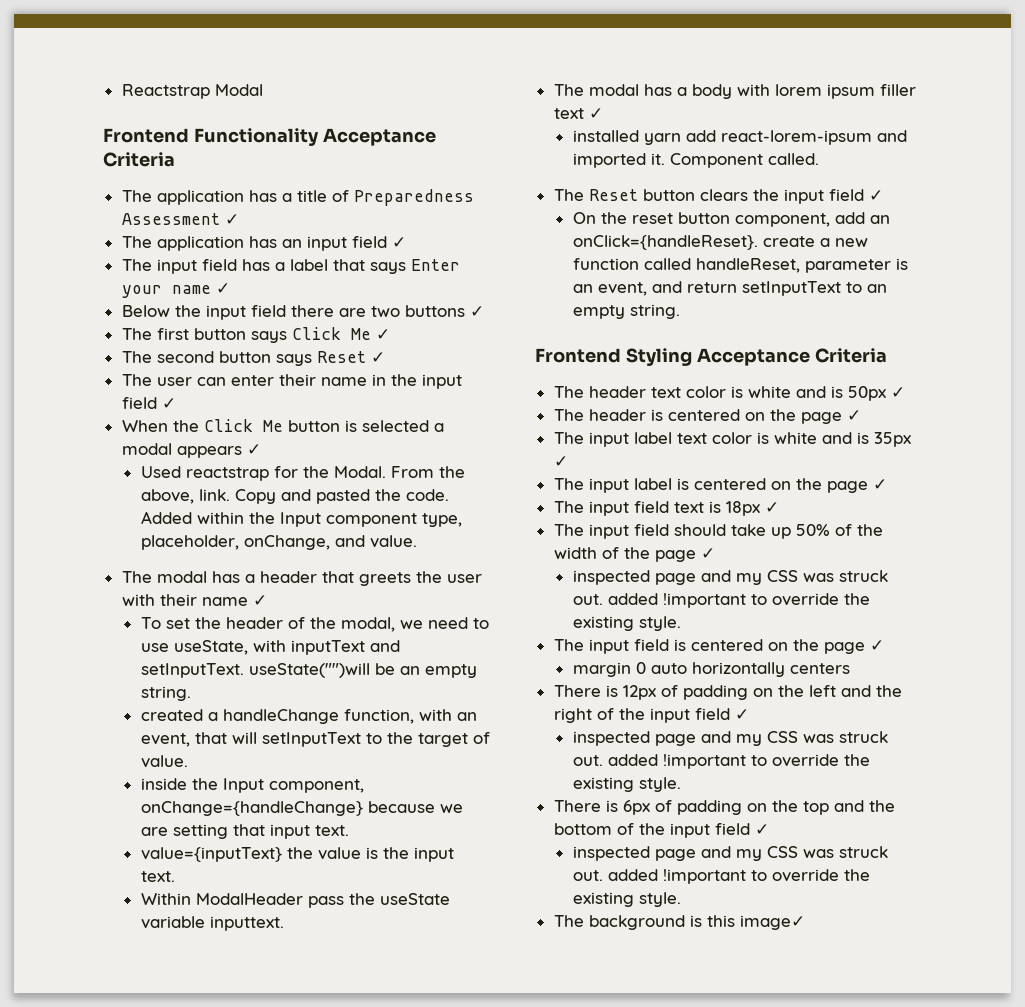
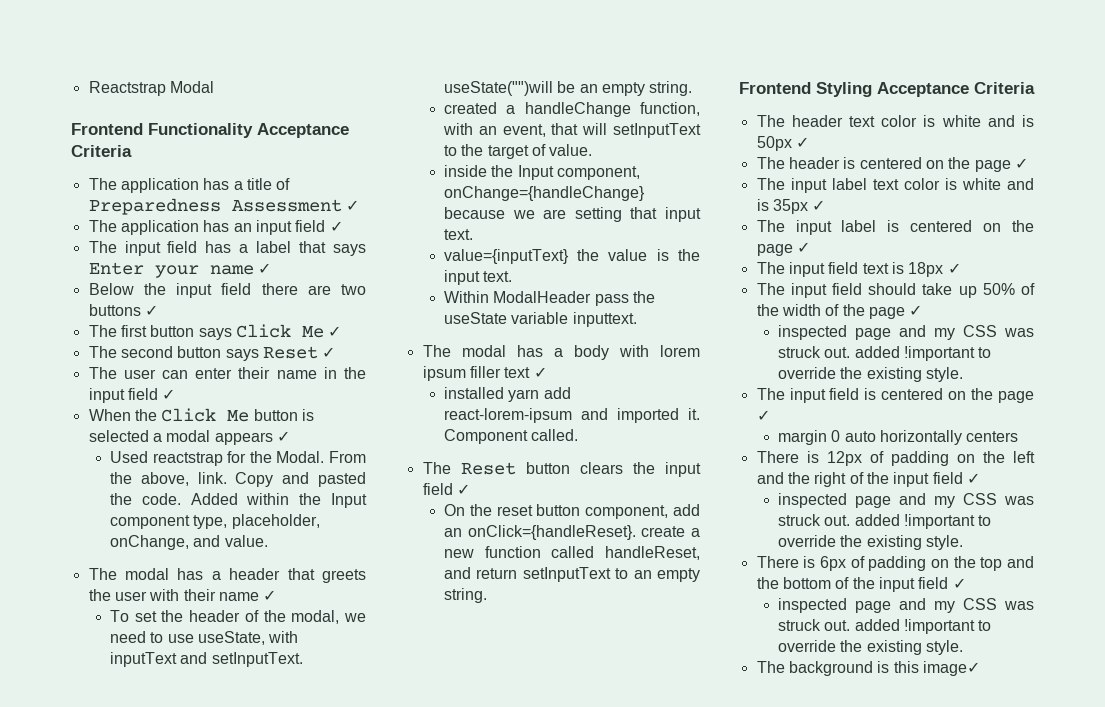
[804,258,908,273] [572,282,647,296] parameter is an event, -> (700, 553) none

